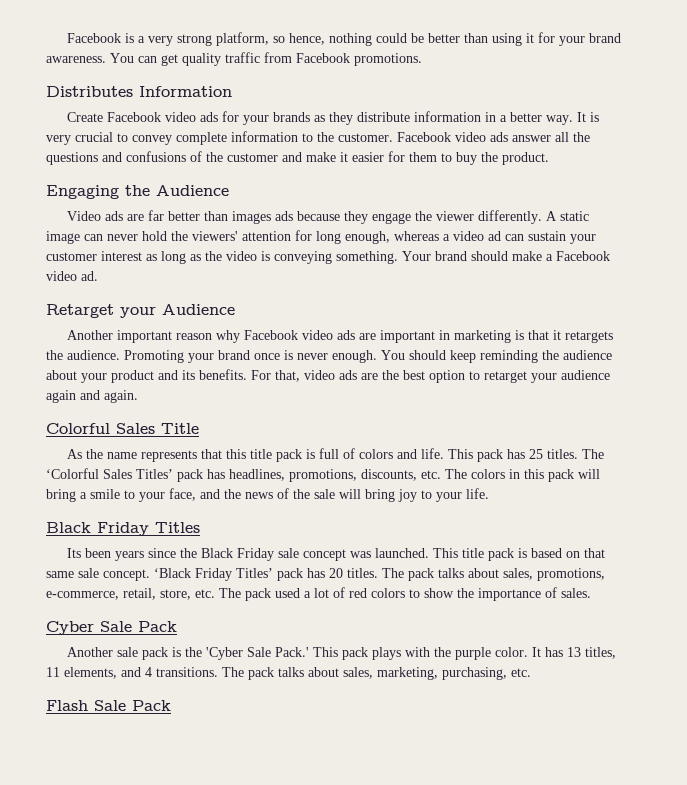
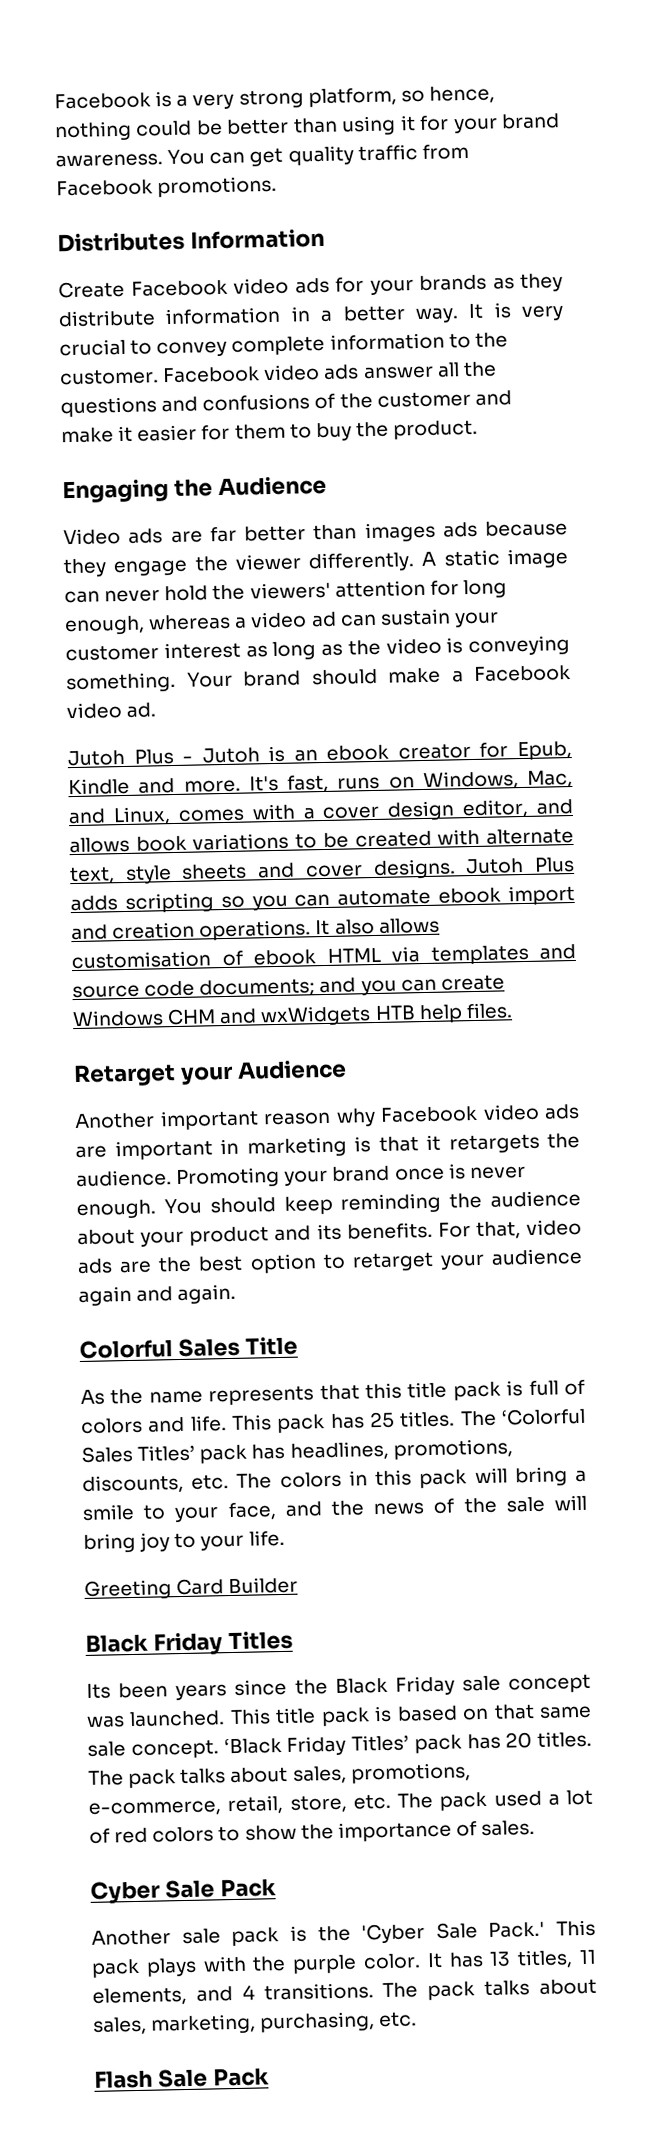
(98, 276) none -> [67,741,572,767] [68,770,573,796] [68,798,573,826] [69,827,574,854] [69,856,575,885] [70,884,576,914] [71,917,440,941] [71,943,576,970] [72,974,505,999] [72,1002,513,1028] // Jutoh Plus - Jutoh is an ebook creator for Epub, Kindle and more. It's fast, runs on Windows, Mac, and Linux, comes with a cover design editor, and allows book variations to be created with alternate text, style sheets and cover designs. Jutoh Plus adds scripting so you can automate ebook import and creation operations. It also allows customisation of ebook HTML via templates and source code documents; and you can create Windows CHM and wxWidgets HTB help files.
(489, 493) none -> [84,1576,299,1600] // Greeting Card Builder

